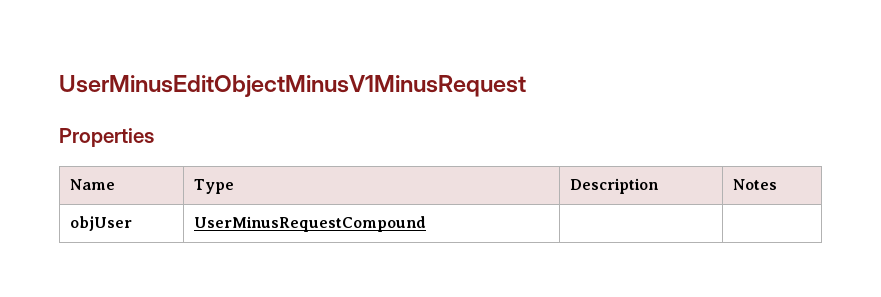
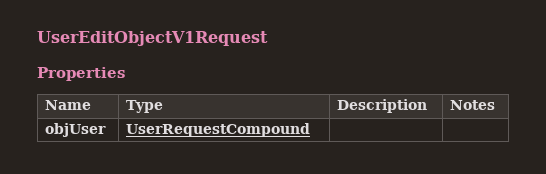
[59,75,526,97] UserMinusEditObjectMinusV1MinusRequest -> [37,31,268,46] UserEditObjectV1Request
[193,216,426,232] UserMinusRequestCompound -> [126,123,311,137] UserRequestCompound

